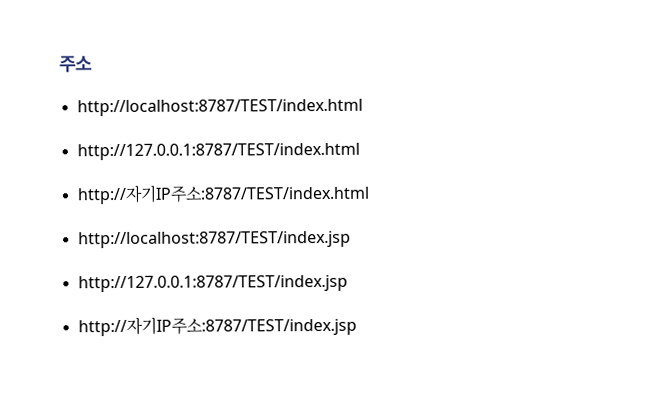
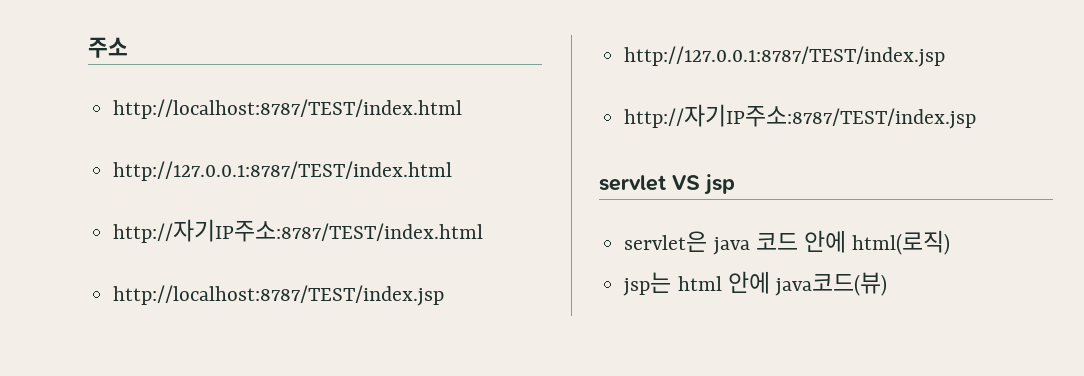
(357, 326) none -> [599,174,735,195] [624,230,951,255] [623,271,887,296] // servlet VS jsp // servlet은 java 코드 안에 html(로직) // jsp는 html 안에 java코드(뷰)

